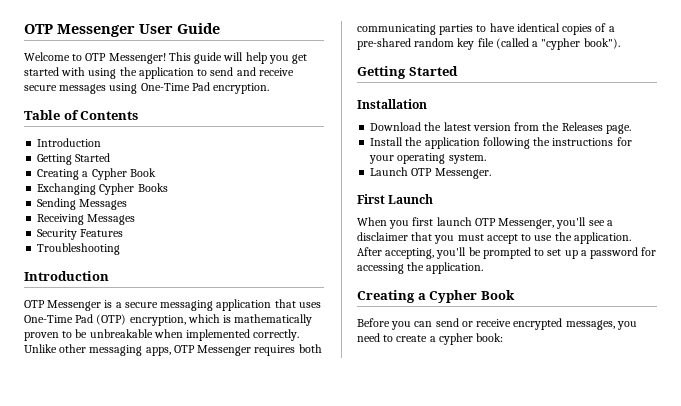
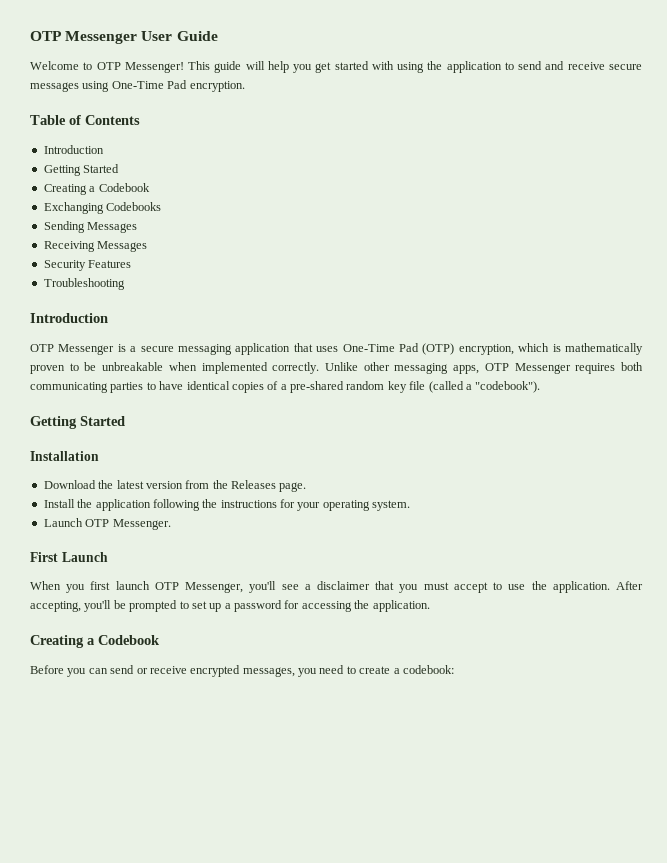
[91,168,156,180] Cypher Book -> [98,183,150,192] Codebook
[99,183,168,195] Cypher Books -> [106,202,162,211] Codebooks
[541,38,620,50] "cypher book"). -> [475,381,541,393] "codebook").
[429,290,515,303] Cypher Book -> [98,635,160,645] Codebook
[438,333,504,345] cypher book: -> [402,665,454,674] codebook:

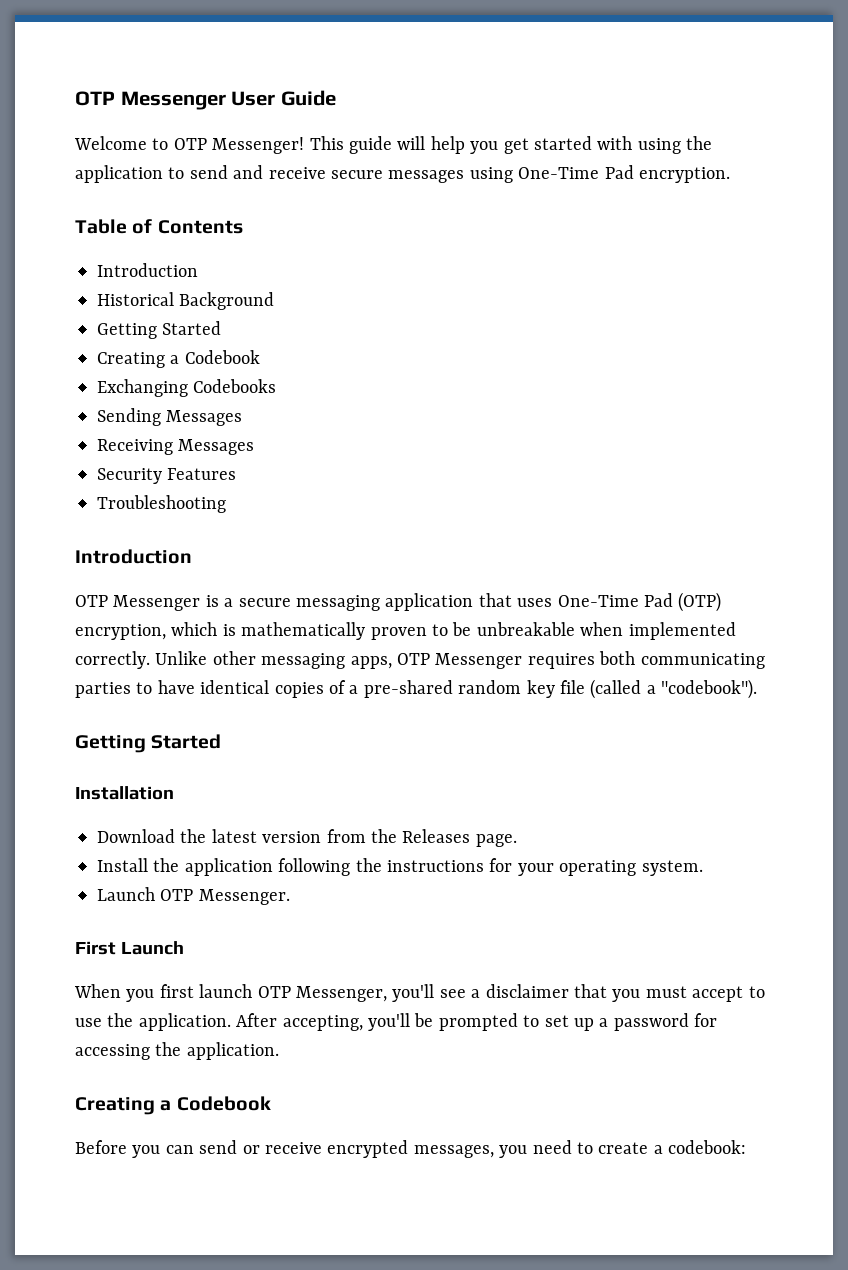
(104, 149) none -> [97,292,275,310] // Historical Background

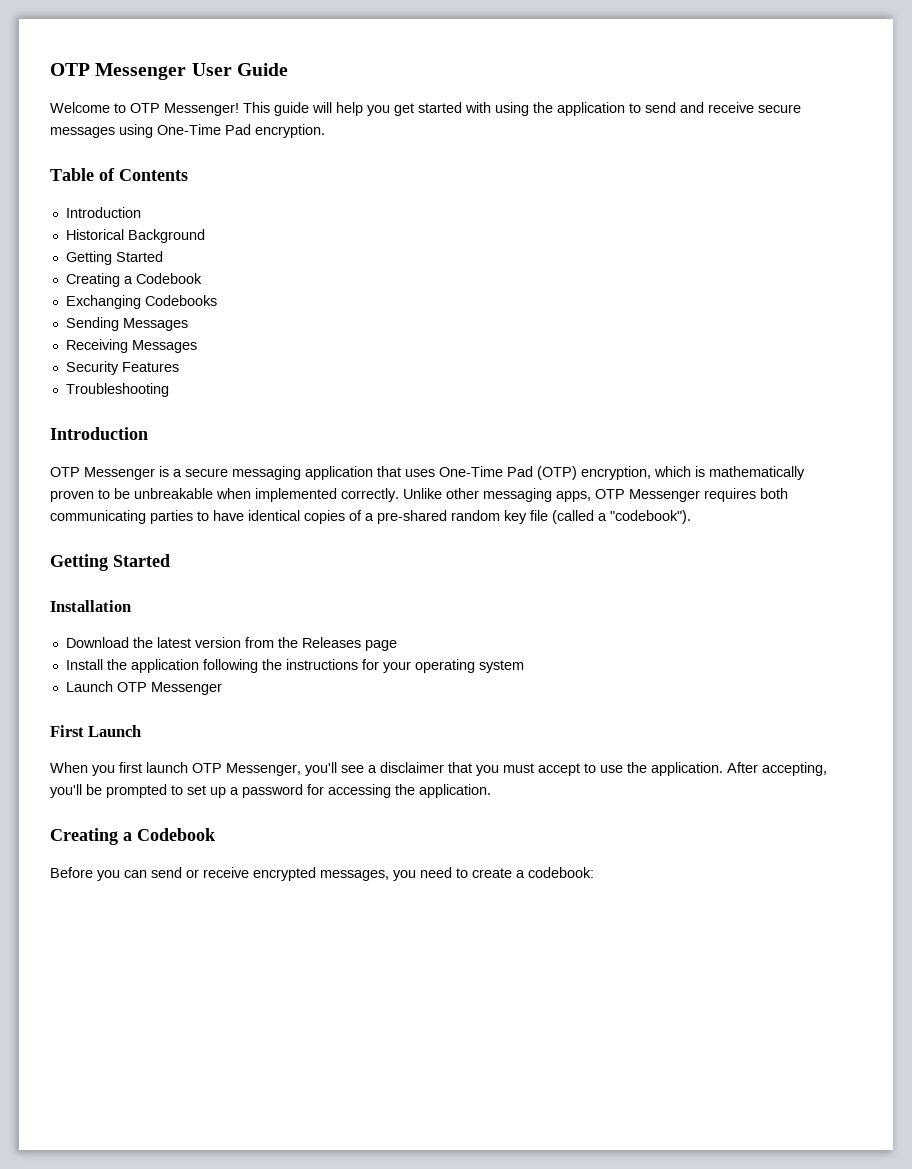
[475,834,517,847] page. -> [364,640,397,651] page
[641,860,703,876] system. -> [478,660,524,673] system
[198,889,290,905] Messenger. -> [150,682,222,695] Messenger

